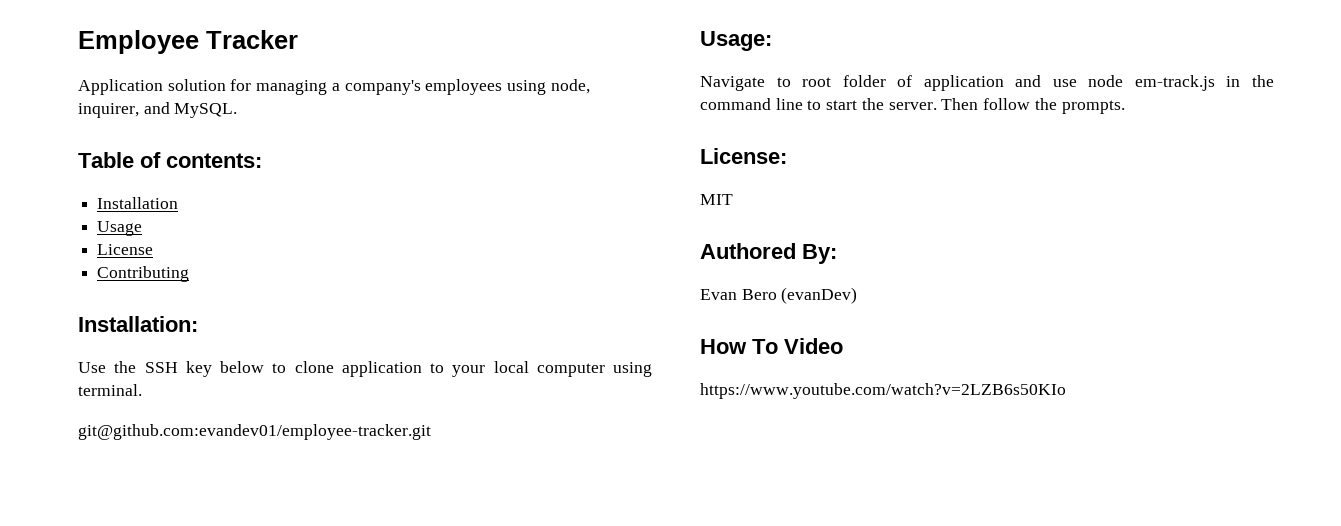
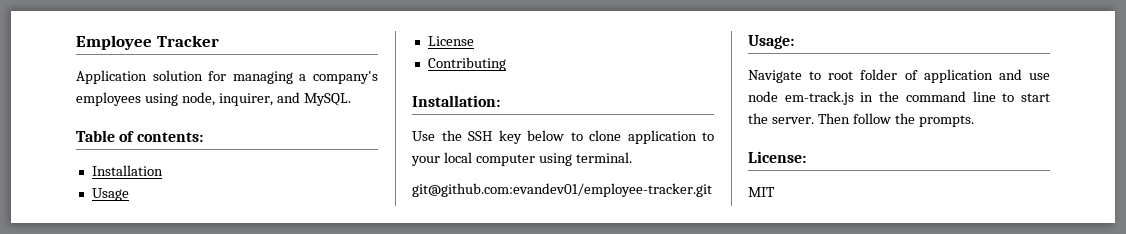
[700,243,837,264] [700,287,858,304] [700,338,843,354] [700,383,1066,399] // Authored By: // Evan Bero (evanDev) // How To Video // https://www.youtube.com/watch?v=2LZB6s50KIo -> (775, 192) none

